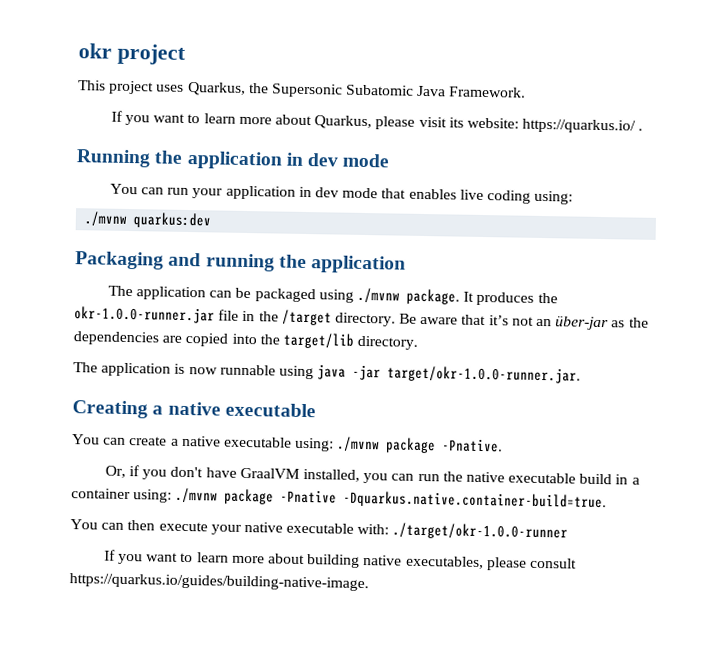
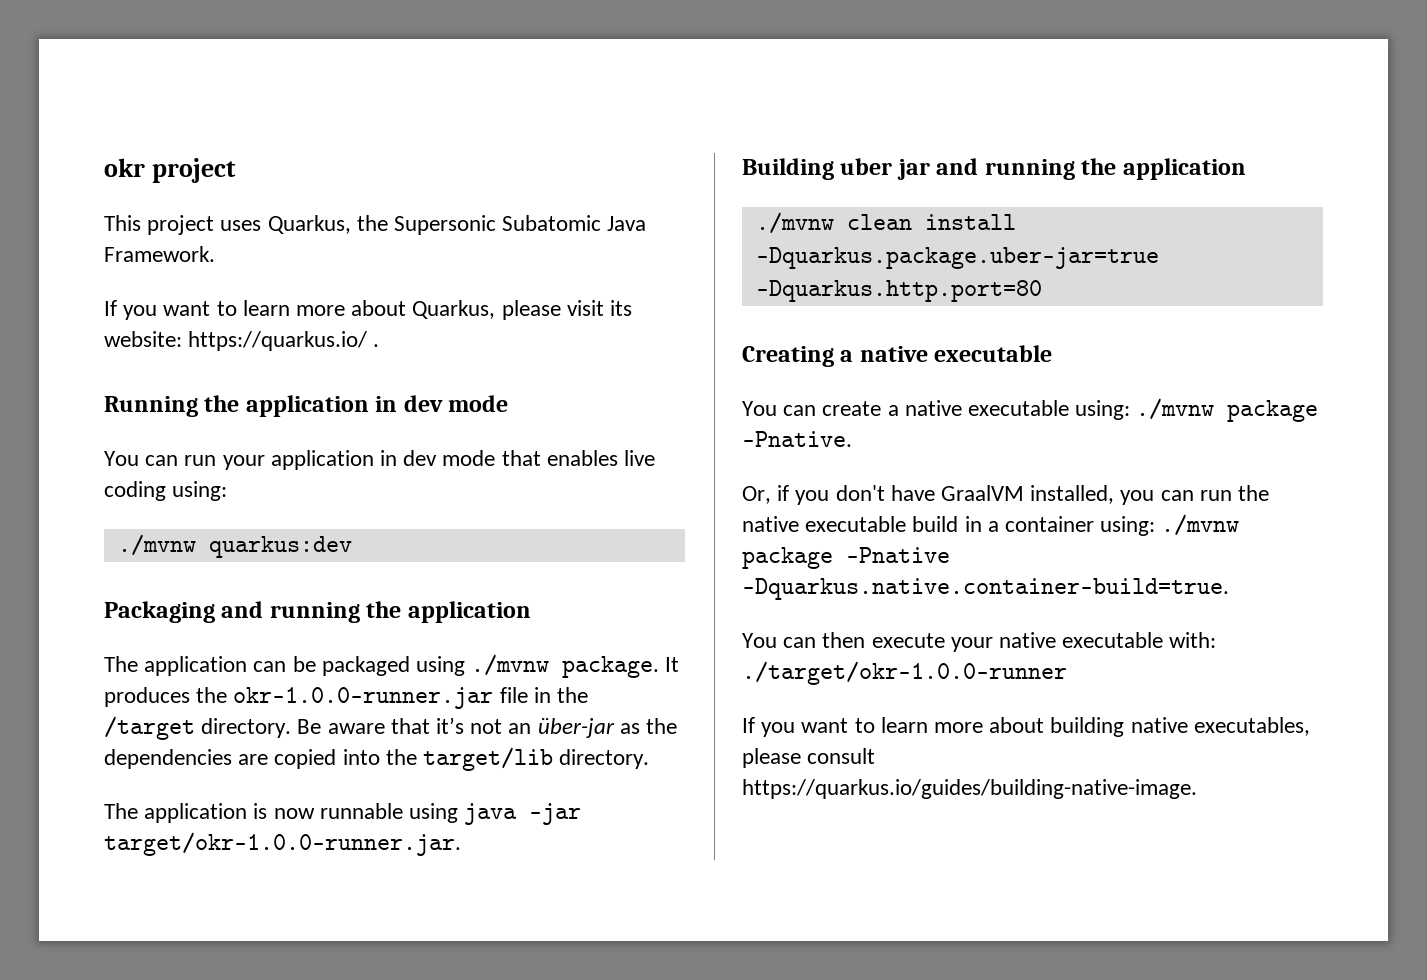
(582, 374) none -> [742,158,1246,180] [755,212,1016,234] [755,247,1159,269] [755,280,1042,302] // Building uber jar and running the application // ./mvnw clean install -Dquarkus.package.uber-jar=true -Dquarkus.http.port=80

